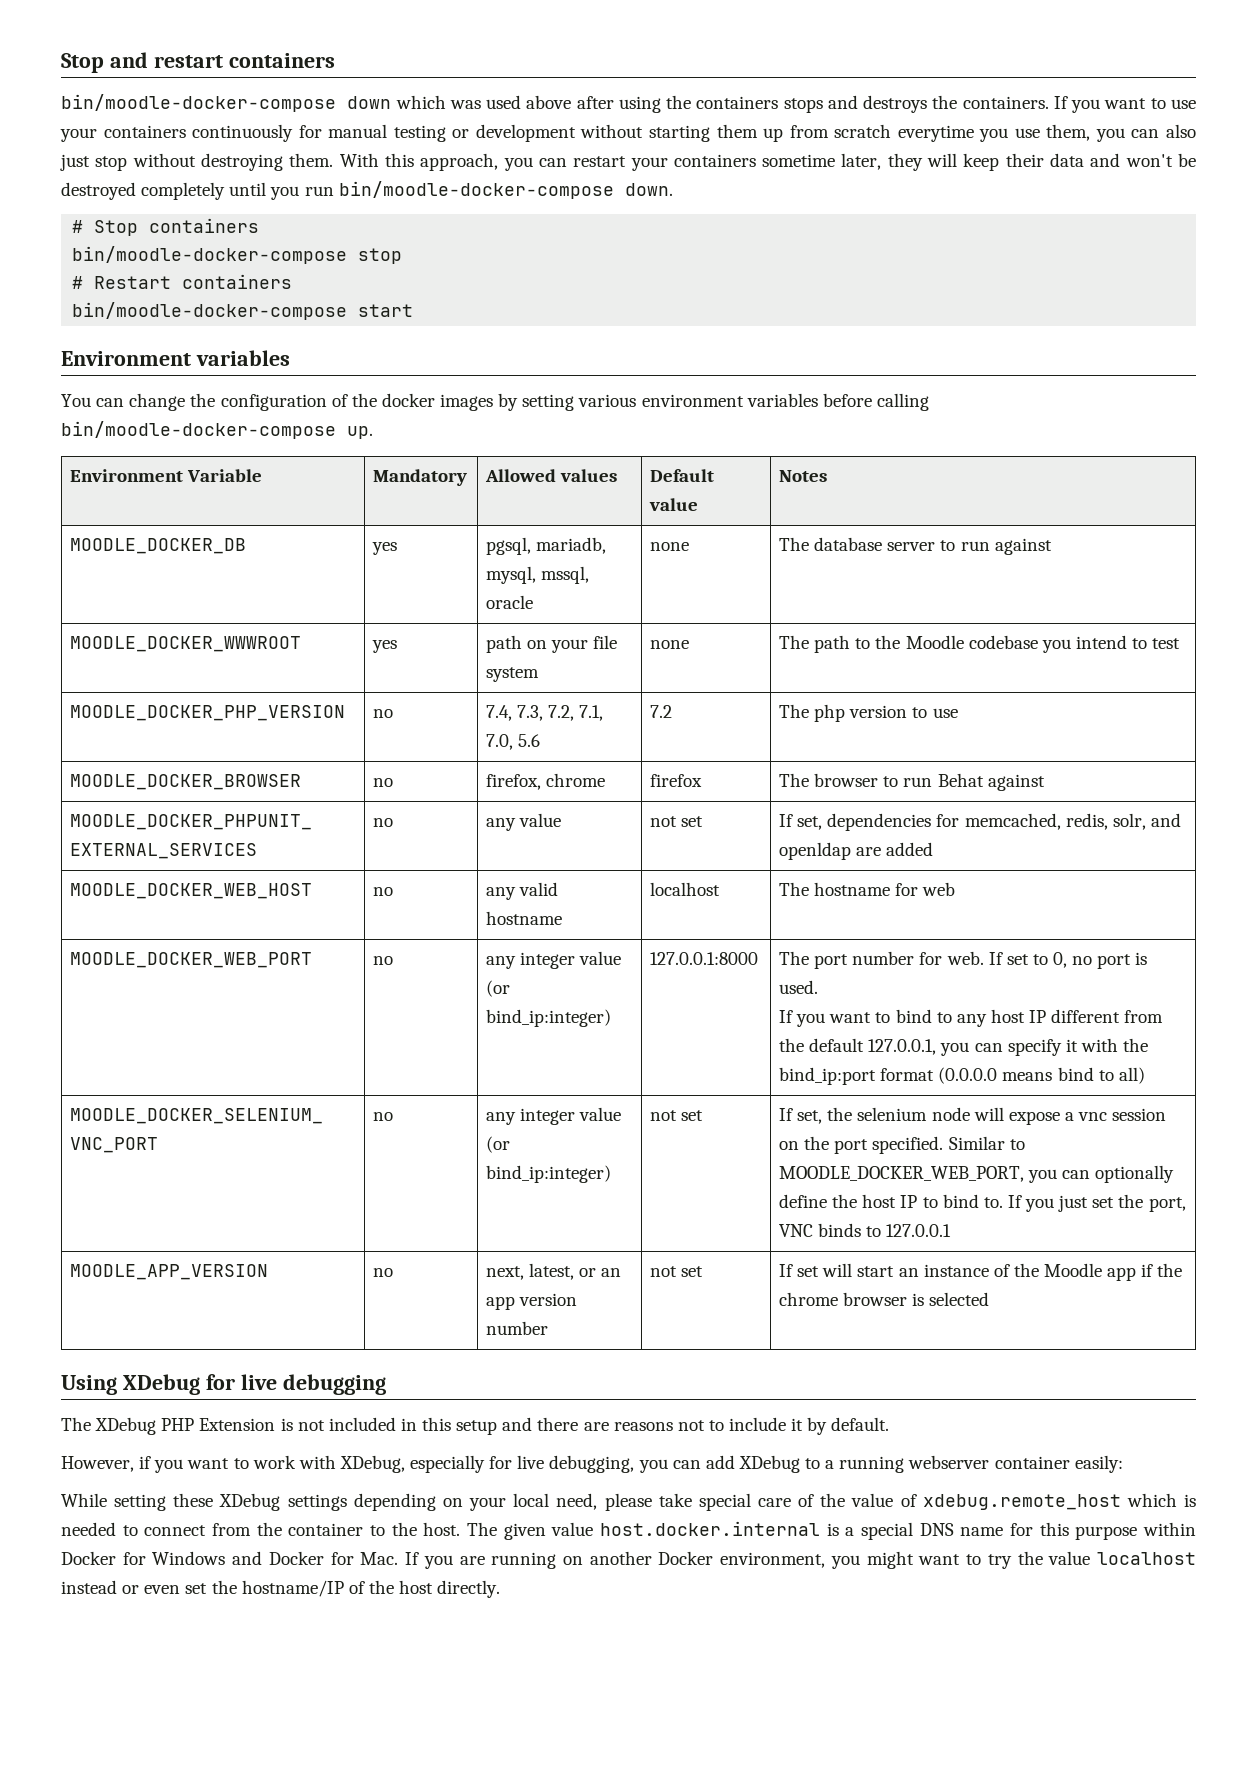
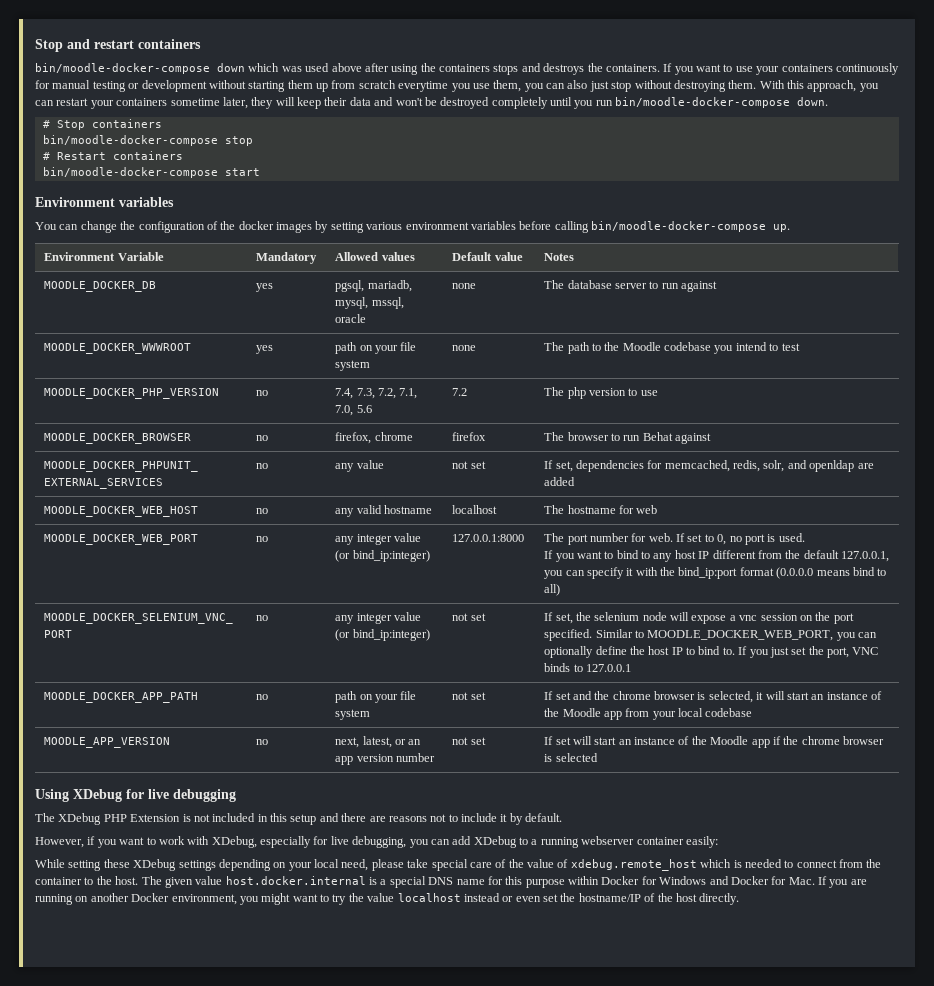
(952, 1230) none -> [44,692,199,703] [256,694,269,700] [335,691,417,703] [335,709,371,720] [452,692,486,700] [544,691,883,703] [544,708,753,720] // MOODLE_DOCKER_APP_PATH | no | path on your file system | not set | If set and the chrome browser is selected, it will start an instance of the Moodle app from your local codebase

